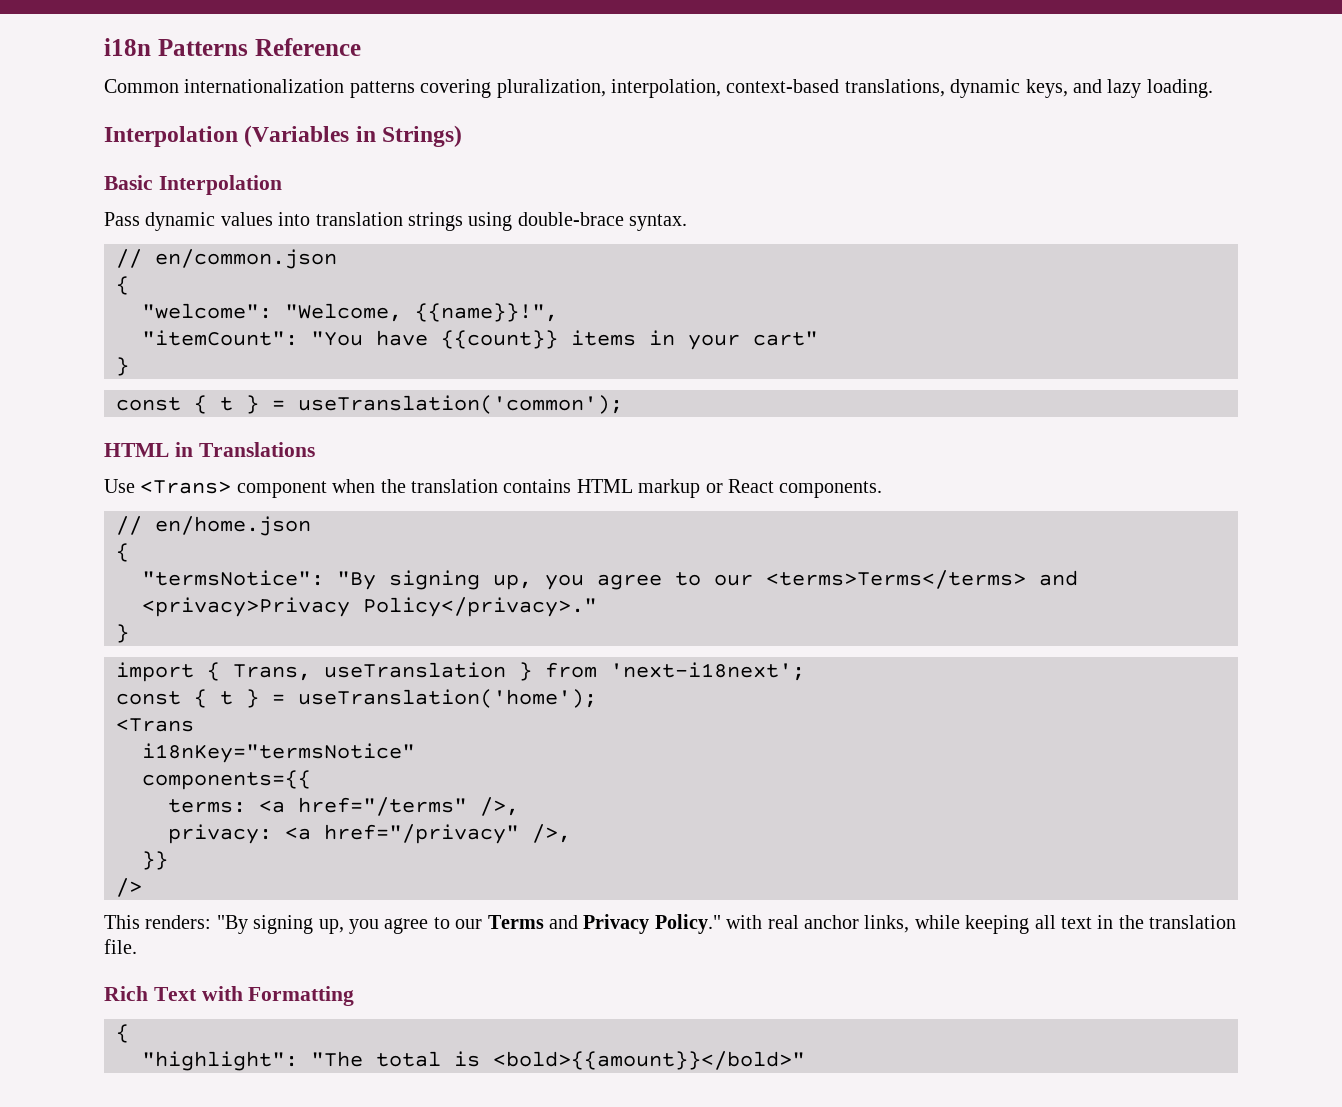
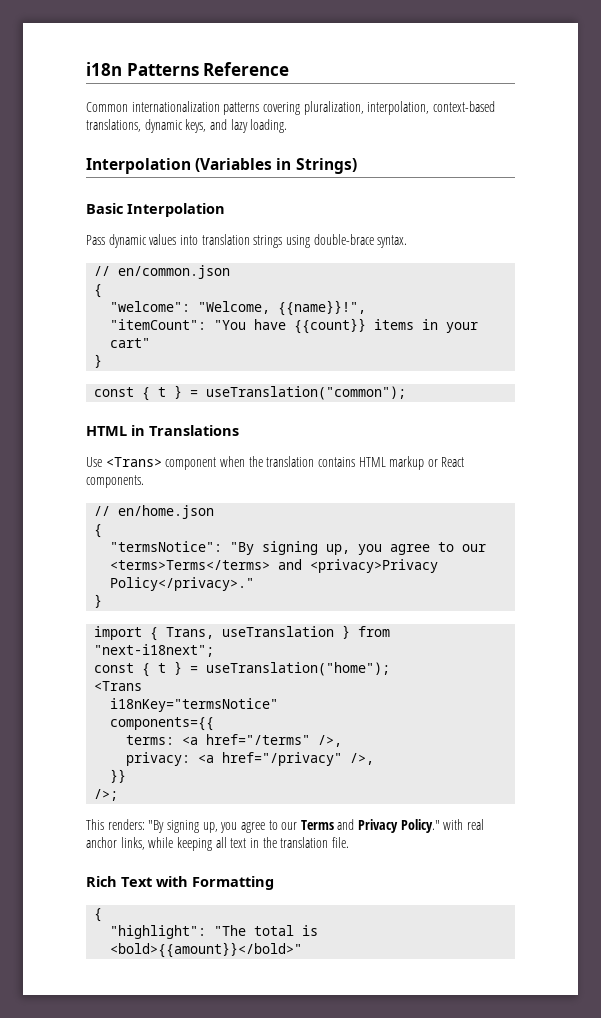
[298,395,623,414] useTranslation('common'); -> [206,386,407,400] useTranslation("common");
[610,662,805,681] [116,689,597,708] 'next-i18next'; // const { t } = useTranslation('home'); -> [94,644,215,657] [94,661,391,677] "next-i18next"; // const { t } = useTranslation("home");
[116,878,142,897] /> -> [94,789,119,801] />;

